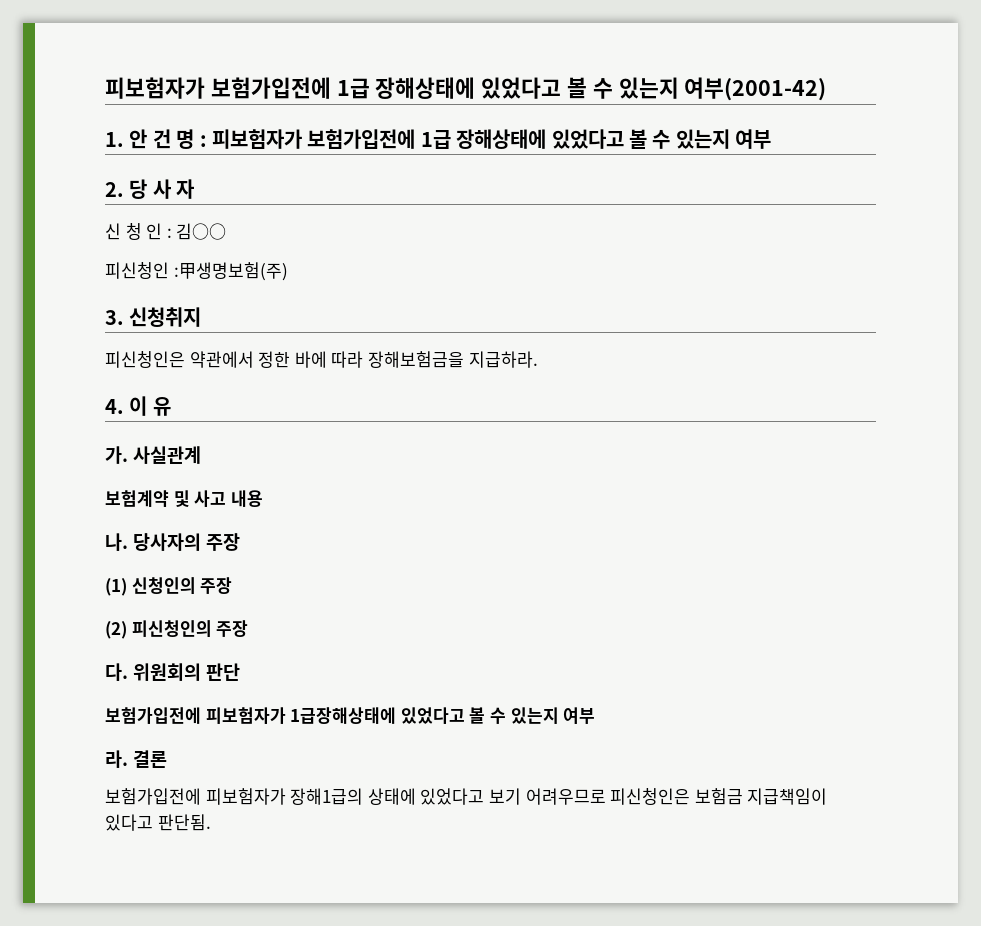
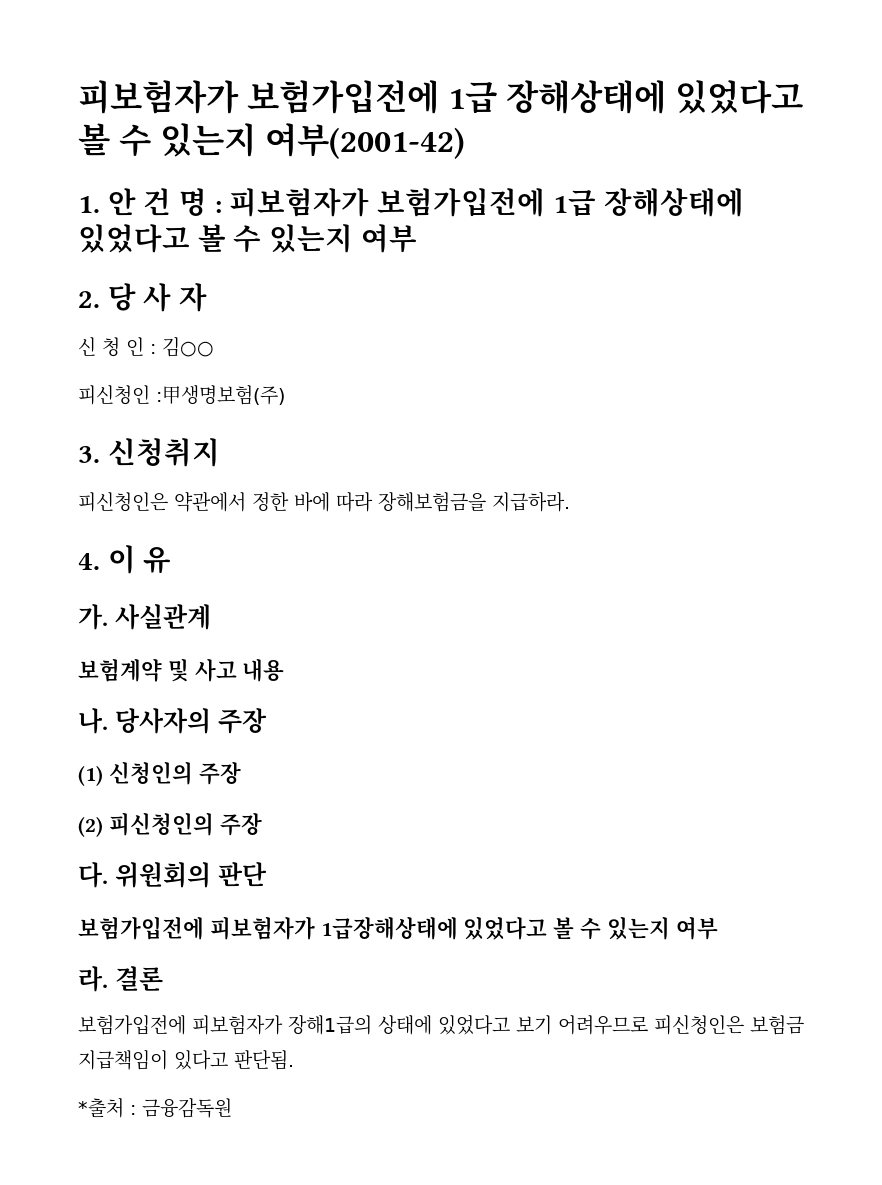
(211, 822) none -> [78,1097,232,1118] // *출처 : 금융감독원

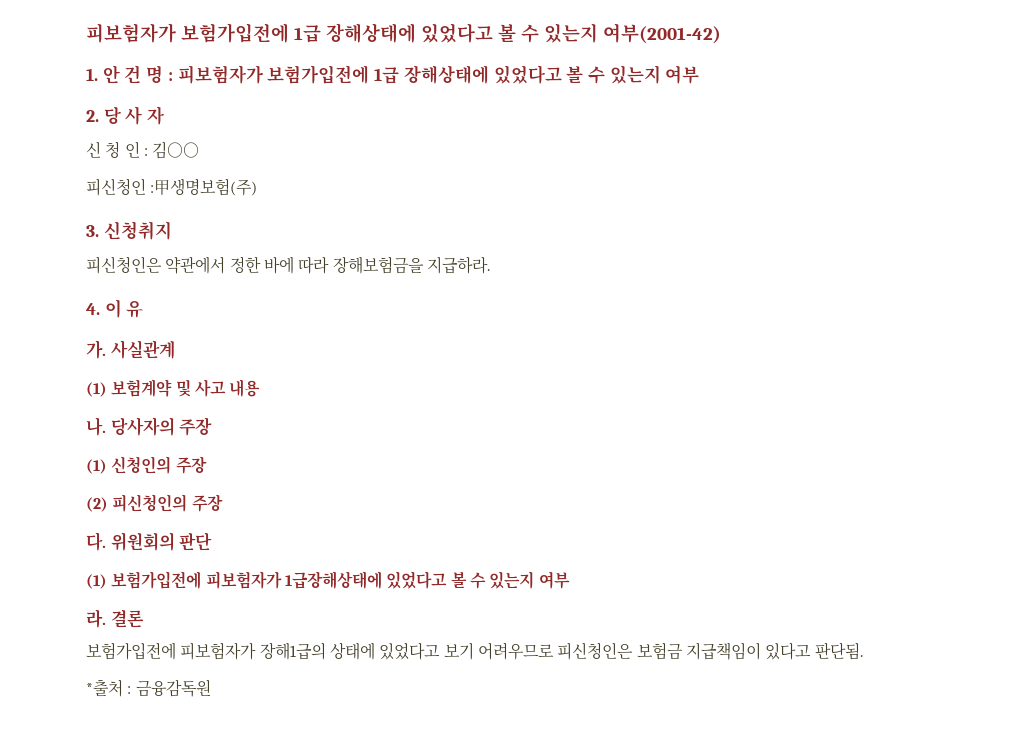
(211, 617) none -> [86,382,107,397] (1)
(267, 874) none -> [86,574,107,589] (1)

